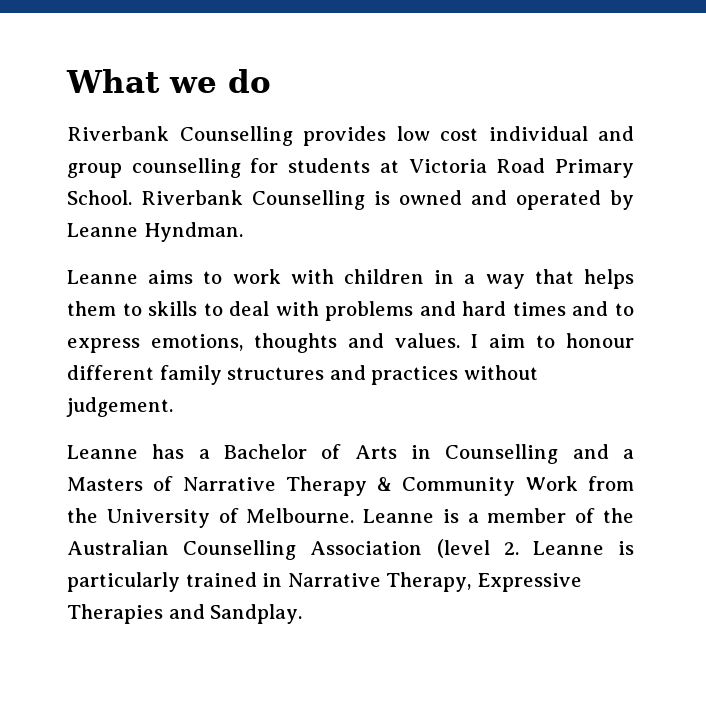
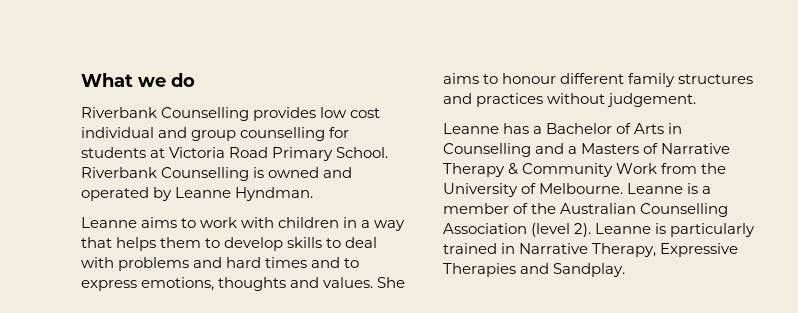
(142, 309) none -> [224,237,284,251] develop
[470,334,526,348] I aim -> [377,277,406,288] [443,73,479,84] She aims
[503,542,519,555] 2. -> [574,223,592,237] 2).

